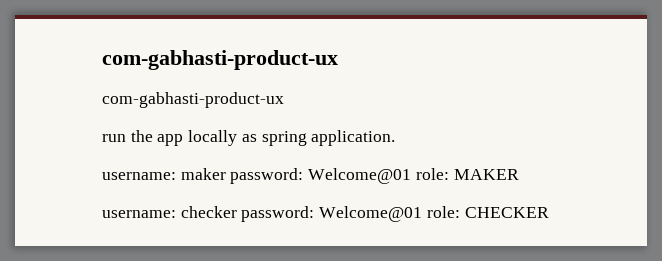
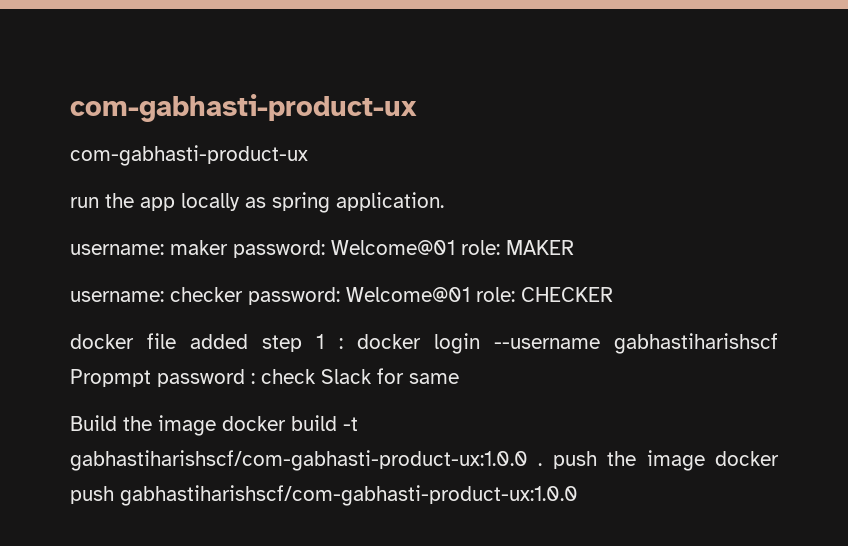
(549, 212) none -> [70,333,778,354] [70,368,459,387] [70,415,358,436] [70,450,779,471] [70,485,578,506] // docker file added step 1 : docker login --username gabhastiharishscf Propmpt password : check Slack for same // Build the image docker build -t gabhastiharishscf/com-gabhasti-product-ux:1.0.0 . push the image docker push gabhastiharishscf/com-gabhasti-product-ux:1.0.0

